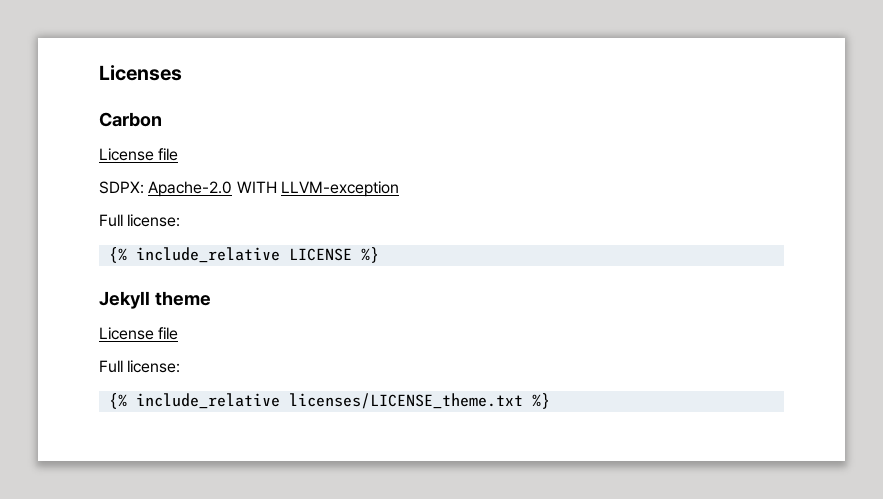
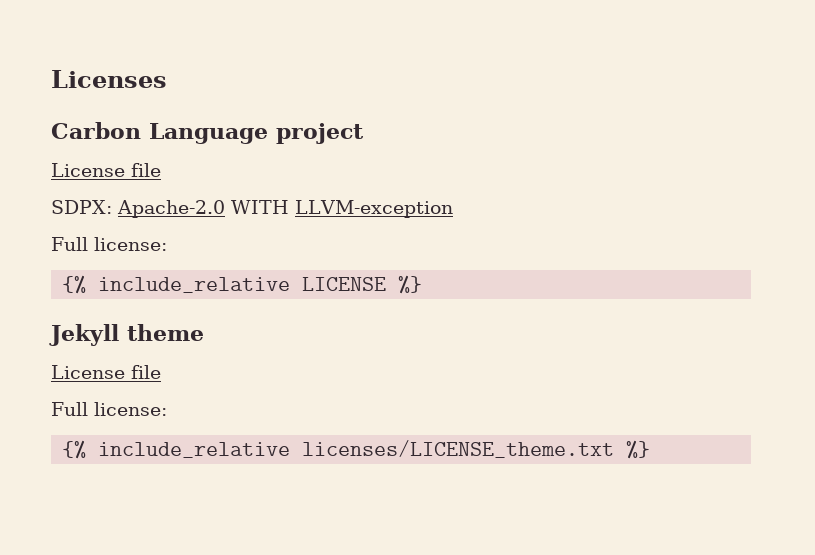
(162, 119) none -> [149,123,364,144] Language project

